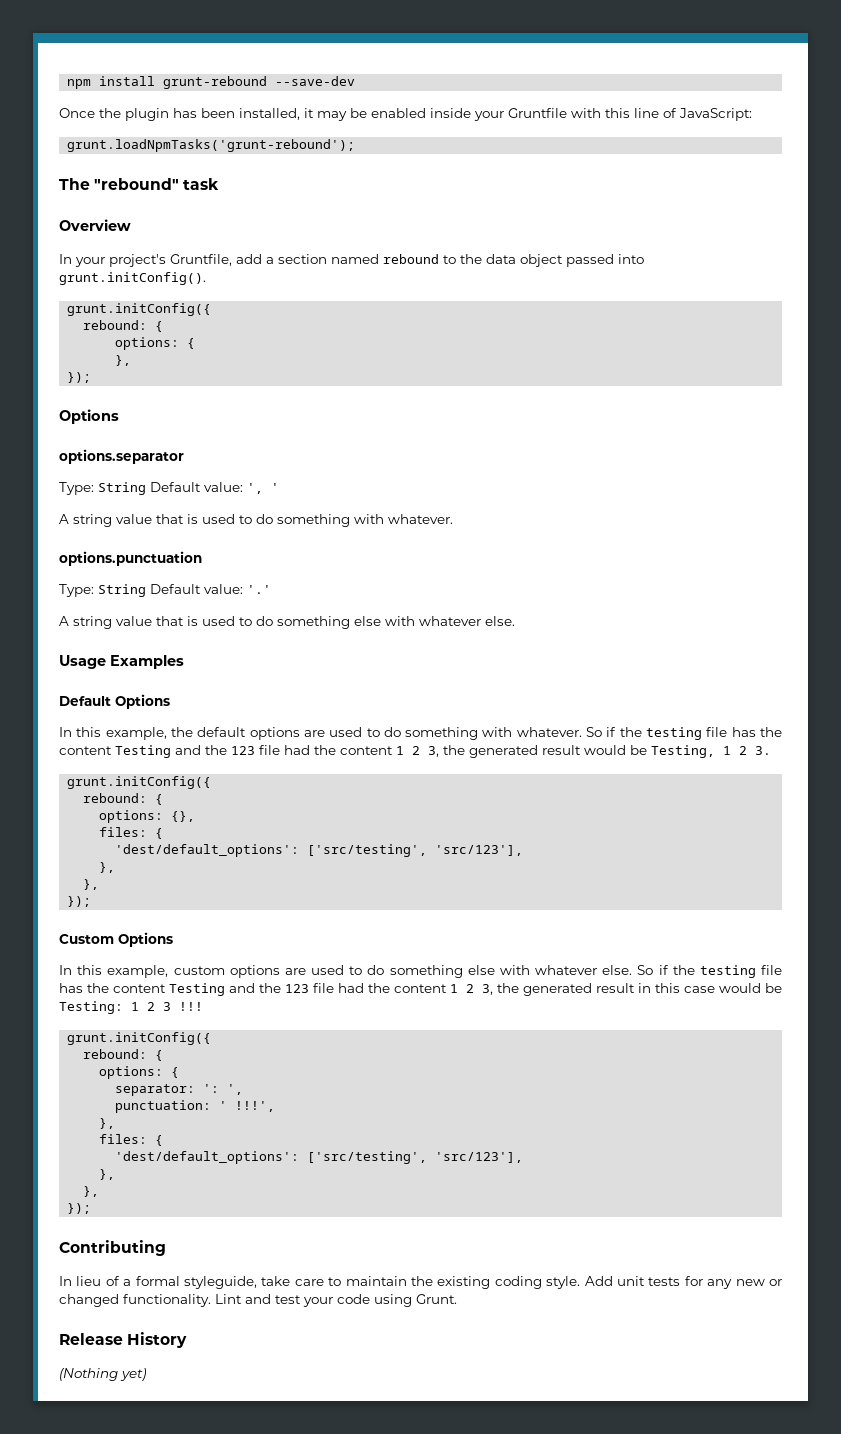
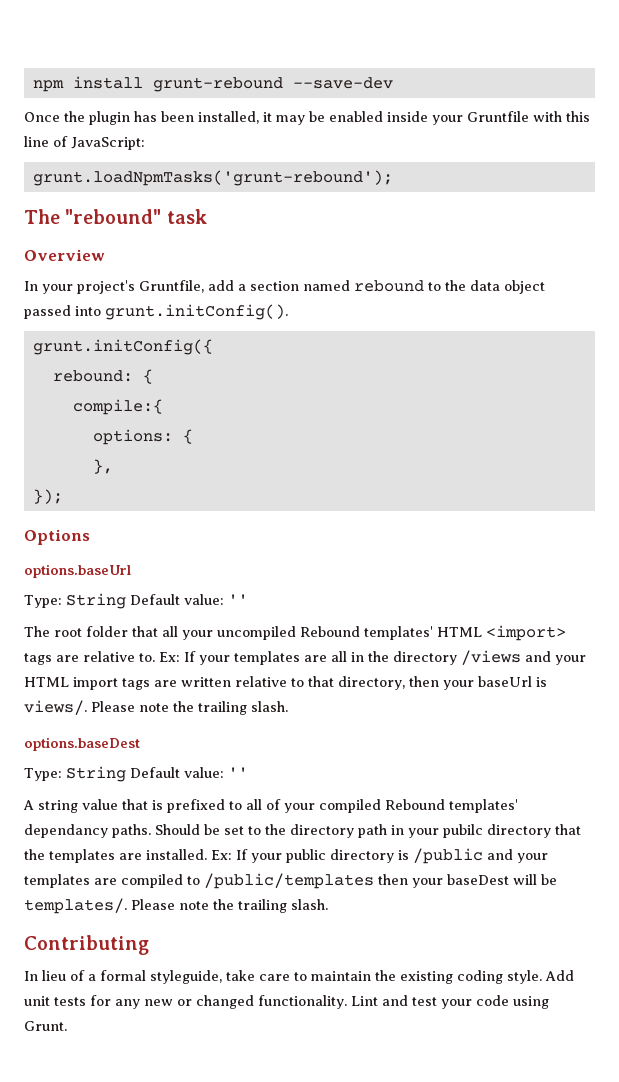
(164, 326) none -> [72,399,163,415] // compile:{
[59,449,184,464] [59,482,279,495] [59,514,453,527] [59,551,202,566] [59,584,271,597] [59,616,515,629] [59,655,184,669] [59,694,170,709] [59,727,782,740] [59,745,771,758] [67,776,212,789] [83,793,164,805] [99,810,196,823] [99,827,164,839] [115,844,524,857] [99,862,116,873] [83,879,100,890] [67,896,92,907] [59,932,173,947] [59,965,782,978] [59,983,782,996] [59,1001,203,1014] [67,1032,212,1045] [83,1049,164,1061] [99,1066,180,1079] [115,1084,244,1096] [115,1100,276,1113] [99,1118,116,1129] [99,1134,164,1146] [115,1151,524,1164] [99,1169,116,1180] [83,1186,100,1197] [67,1203,92,1214] options.separator // Type: String Default value: ', ' // A string value that is used to do something with whatever. // options.punctuation // Type: String Default value: '.' // A string value that is used to do something else with whatever else. // Usage Examples // Default Options // In this example, the default options are used to do something with whatever. So if the testing file has the content Testing and the 123 file had the content 1 2 3, the generated result would be Testing, 1 2 3. // grunt.initConfig({ // rebound: { // options: {}, // files: { // 'dest/default_options': ['src/testing', 'src/123'], // }, // }, // }); // Custom Options // In this example, custom options are used to do something else with whatever else. So if the testing file has the content Testing and the 123 file had the content 1 2 3, the generated result in this case would be Testing: 1 2 3 !!! // grunt.initConfig({ // rebound: { // options: { // separator: ': ', // punctuation: ' !!!', // }, // files: { // 'dest/default_options': ['src/testing', 'src/123'], // }, // }, // }); -> [24,564,131,578] [24,593,248,609] [24,625,566,641] [24,650,586,665] [24,676,547,690] [24,700,288,715] [24,737,140,751] [24,766,248,782] [23,799,518,813] [24,824,581,838] [24,848,548,864] [24,873,557,889] [24,898,328,914] options.baseUrl // Type: String Default value: '' // The root folder that all your uncompiled Rebound templates' HTML <import> tags are relative to. Ex: If your templates are all in the directory /views and your HTML import tags are written relative to that directory, then your baseUrl is views/. Please note the trailing slash. // options.baseDest // Type: String Default value: '' // A string value that is prefixed to all of your compiled Rebound templates' dependancy paths. Should be set to the directory path in your pubilc directory that the templates are installed. Ex: If your public directory is /public and your templates are compiled to /public/templates then your baseDest will be templates/. Please note the trailing slash.
[59,1332,188,1348] [59,1368,146,1381] // Release History // (Nothing yet) -> (67, 1026) none

